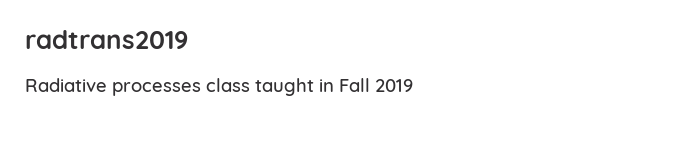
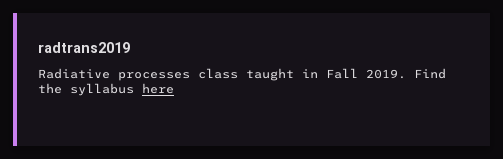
[375,79,413,92] 2019 -> [366,68,446,79] [38,83,174,96] 2019. Find the syllabus here

